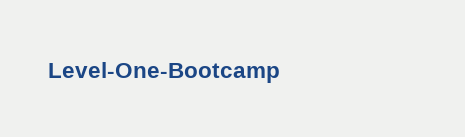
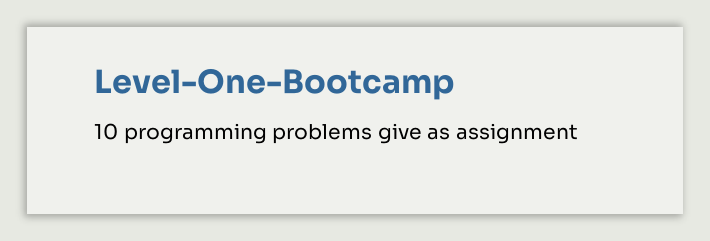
(280, 72) none -> [94,123,578,144] // 10 programming problems give as assignment

